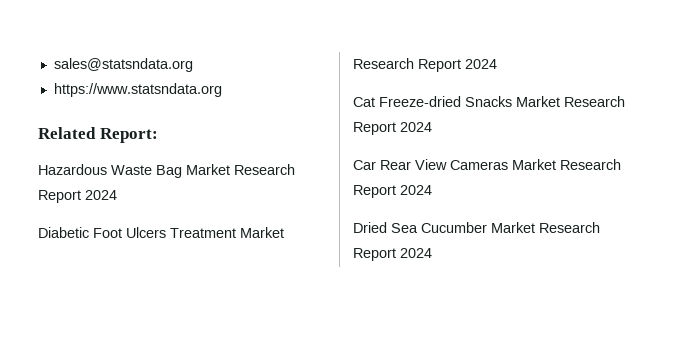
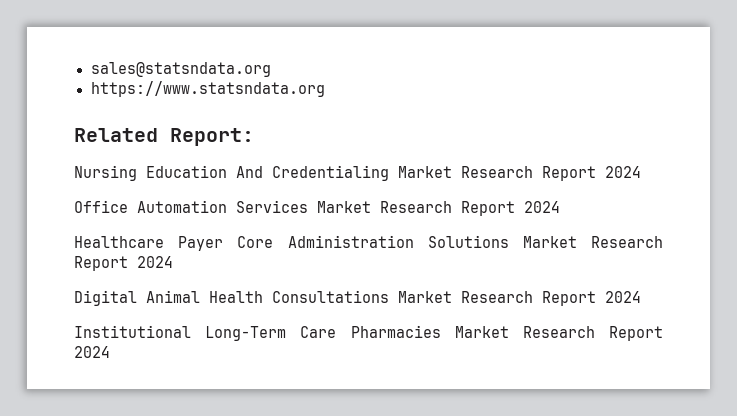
[38,164,295,178] [38,190,117,203] [38,227,284,238] [353,58,497,72] [353,96,625,107] [353,122,432,135] [353,159,621,170] [353,185,432,198] [353,222,487,233] Hazardous Waste Bag Market Research Report 2024 // Diabetic Foot Ulcers Treatment Market Research Report 2024 // Cat Freeze-dried Snacks Market Research Report 2024 // Car Rear View Cameras Market Research Report 2024 // Dried Sea Cucumber -> [74,165,641,181] [74,200,560,216] [74,235,663,251] [74,256,173,271] [74,290,641,306] [74,325,441,341] Nursing Education And Credentialing Market Research Report 2024 // Office Automation Services Market Research Report 2024 // Healthcare Payer Core Administration Solutions Market Research Report 2024 // Digital Animal Health Consultations Market Research Report 2024 // Institutional Long-Term Care Pharmacies

